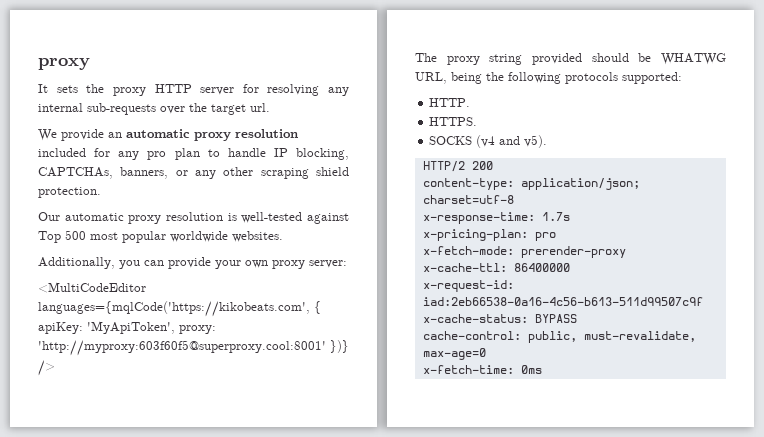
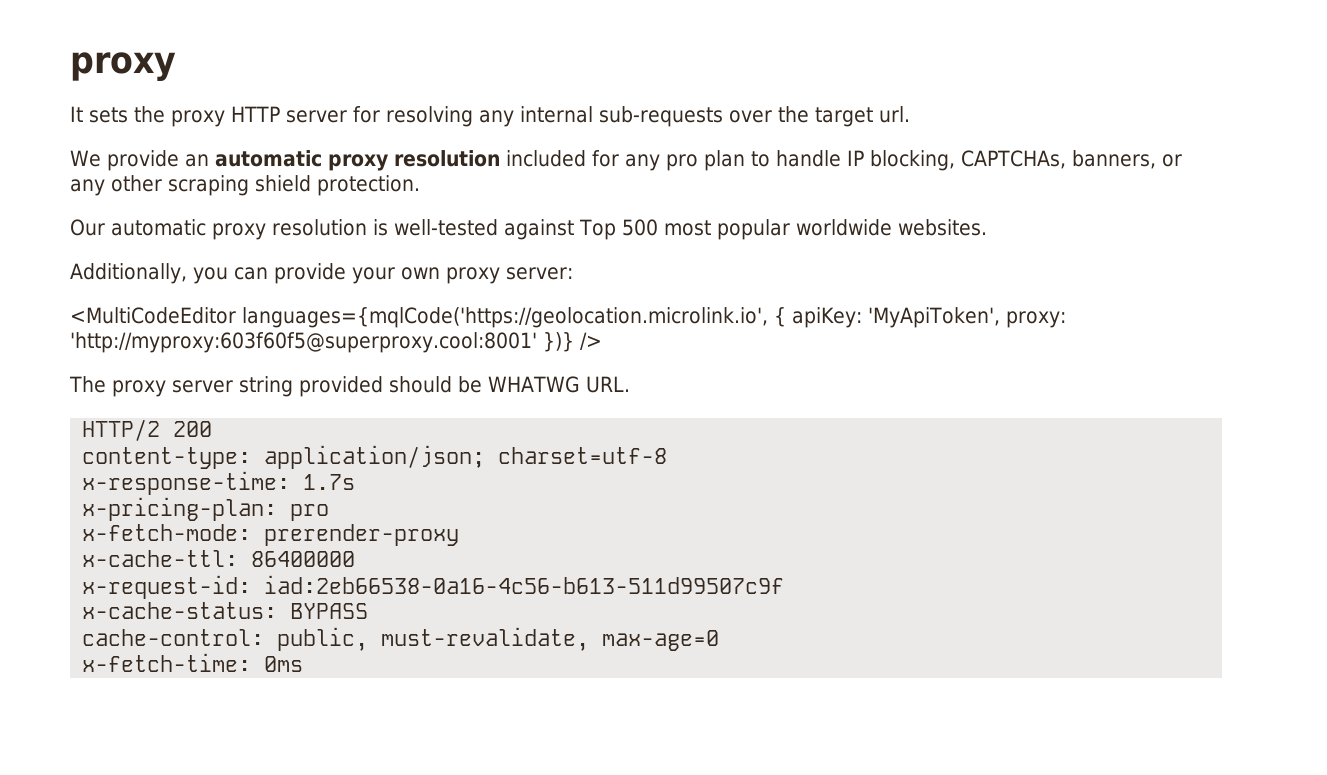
[38,301,310,317] languages={mqlCode('https://kikobeats.com', -> [242,307,768,328] languages={mqlCode('https://geolocation.microlink.io',
(480, 60) none -> [171,380,233,393] server
[415,72,682,84] [429,98,471,107] [429,117,478,126] [429,135,548,148] URL, being the following protocols supported: // HTTP. // HTTPS. // SOCKS (v4 and v5). -> [585,376,630,393] URL.

